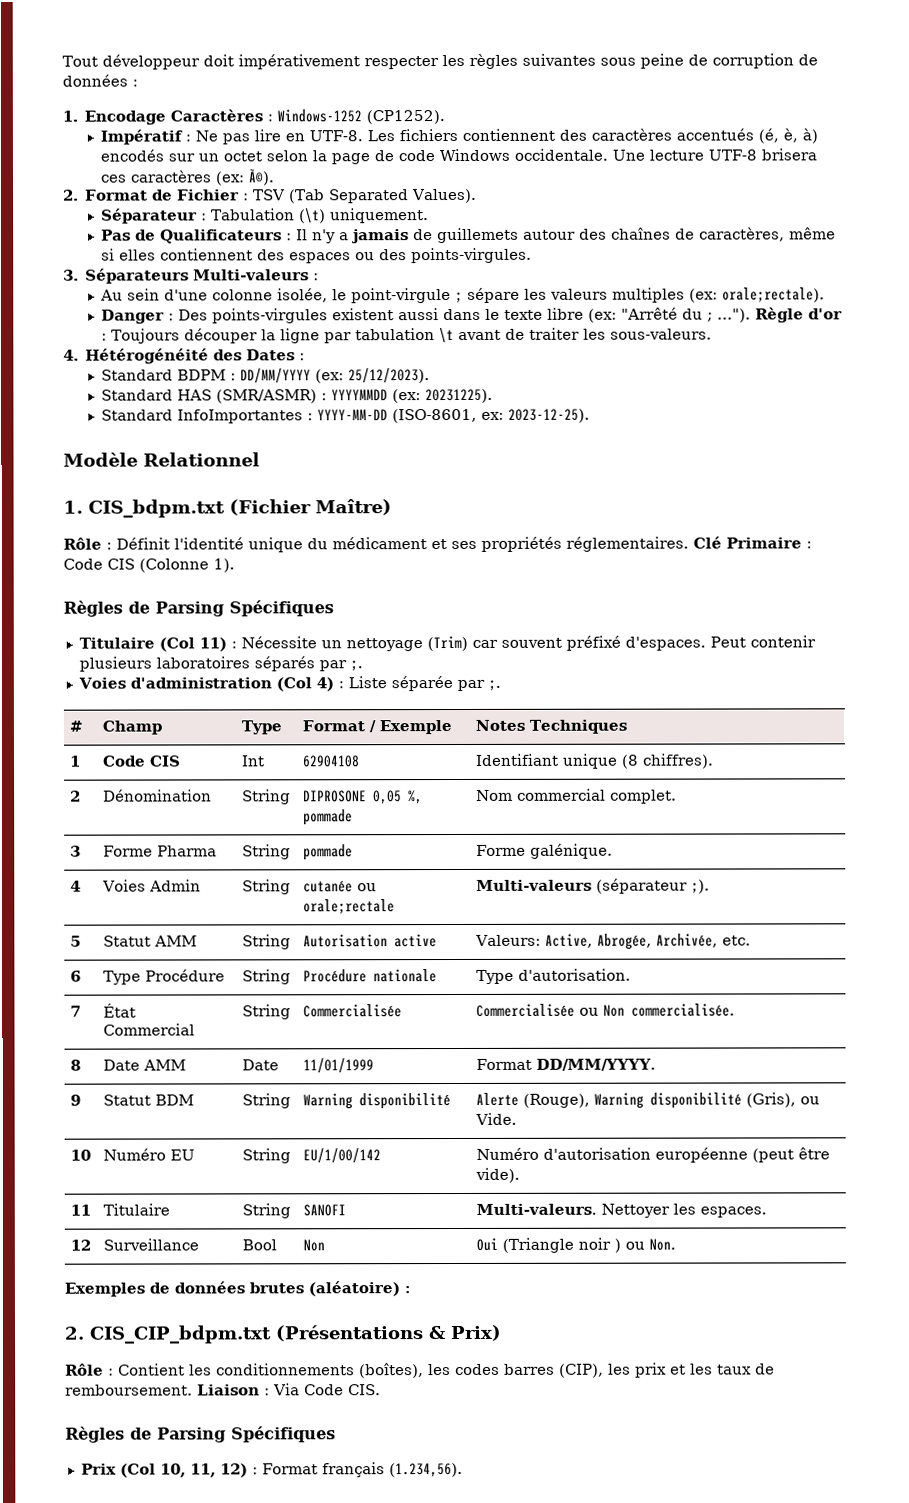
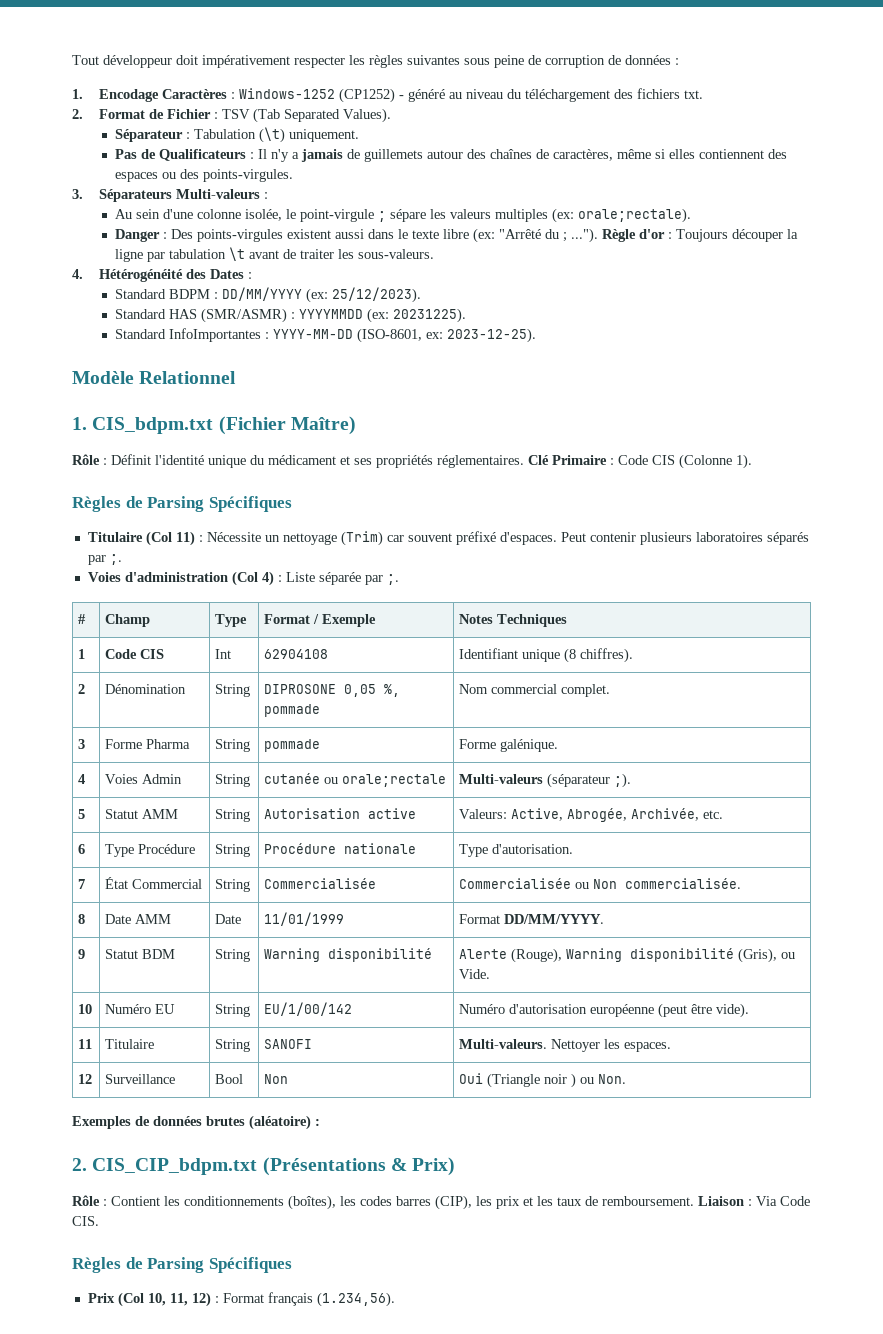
[366,110,446,125] [99,128,818,145] [99,148,817,165] [99,168,275,186] (CP1252). // Impératif : Ne pas lire en UTF-8. Les fichiers contiennent des caractères accentués (é, è, à) encodés sur un octet selon la page de code Windows occidentale. Une lecture UTF-8 brisera ces caractères (ex: Ã©). -> [339,88,704,103] (CP1252) - généré au niveau du téléchargement des fichiers txt.

